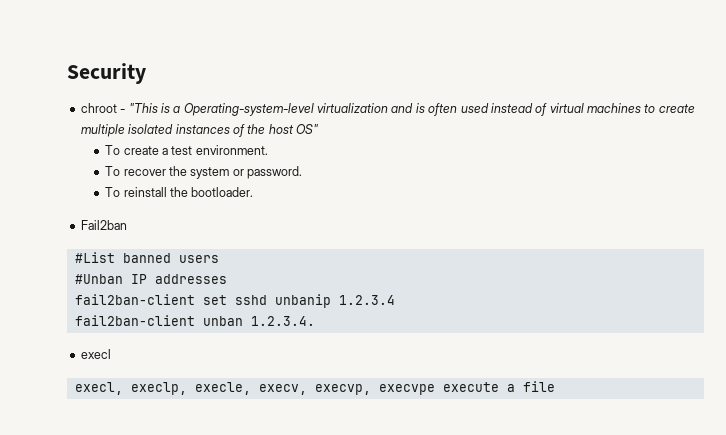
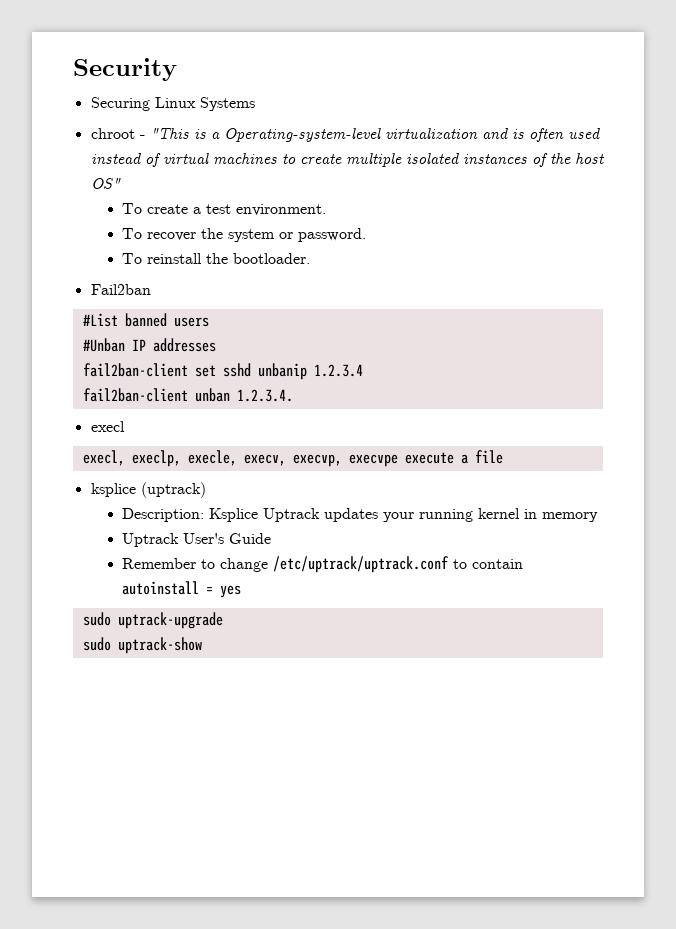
(146, 73) none -> [90,97,255,111] // Securing Linux Systems
(555, 386) none -> [90,482,206,498] [122,508,599,522] [122,533,272,547] [122,556,524,573] [122,581,242,598] [82,612,223,629] [82,637,202,654] // ksplice (uptrack) // Description: Ksplice Uptrack updates your running kernel in memory // Uptrack User's Guide // Remember to change /etc/uptrack/uptrack.conf to contain autoinstall = yes // sudo uptrack-upgrade // sudo uptrack-show

